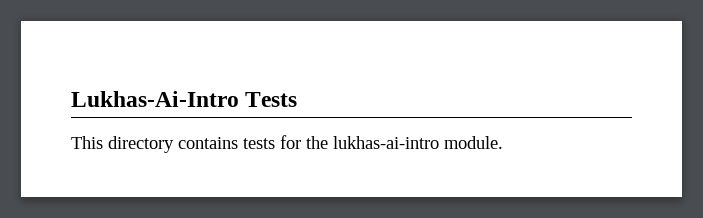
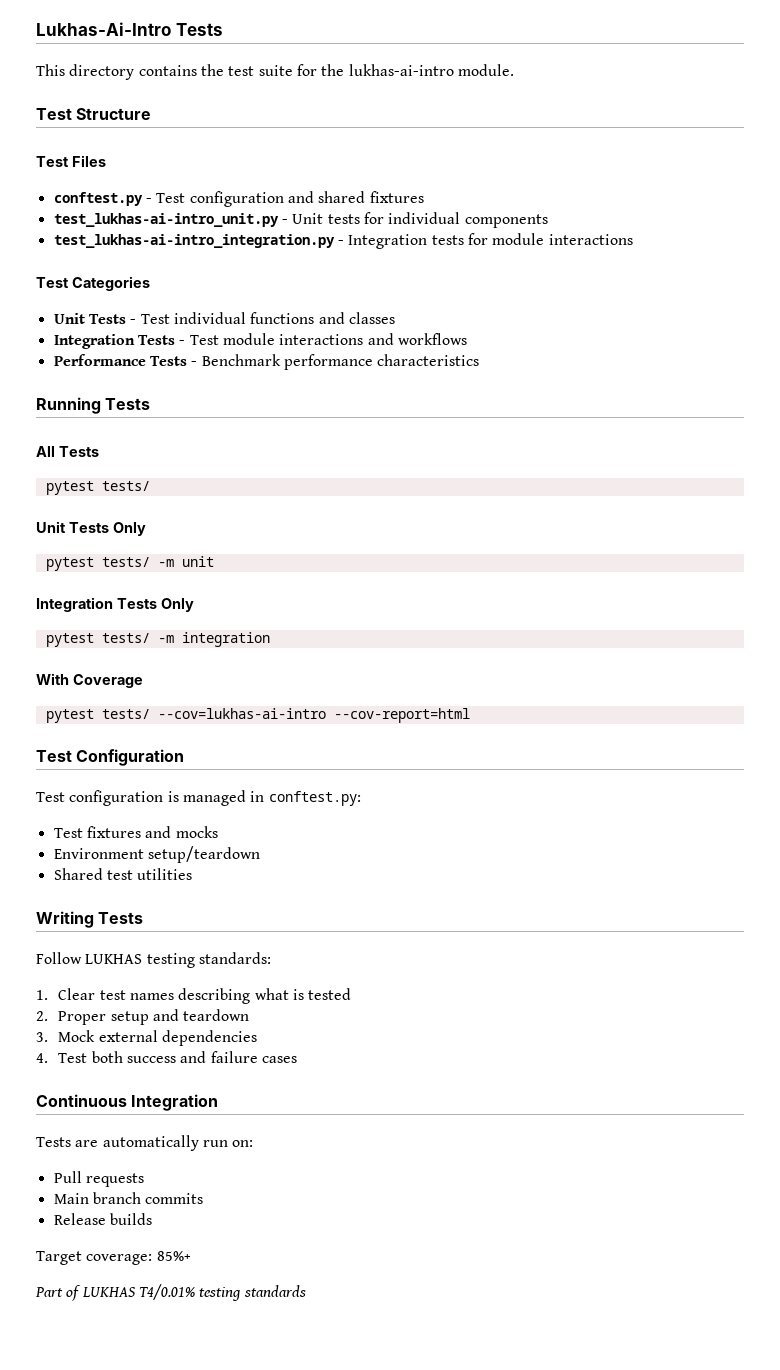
[243,138,275,149] tests -> [200,64,293,76] the test suite
(503, 142) none -> [36,108,152,120] [36,155,106,167] [53,191,424,207] [53,212,548,228] [53,233,633,249] [36,276,150,291] [53,312,395,324] [53,333,467,349] [53,354,480,370] [36,397,151,414] [36,446,99,457] [45,481,150,495] [36,521,146,536] [45,556,214,571] [36,597,194,612] [45,632,270,647] [36,673,143,688] [45,708,470,723] [36,749,185,766] [36,790,361,806] [53,826,218,838] [53,846,260,863] [53,868,193,880] [36,911,144,928] [36,952,271,968] [36,988,352,1004] [36,1009,250,1025] [36,1030,258,1046] [36,1051,297,1063] [36,1094,219,1111] [36,1135,254,1151] [53,1171,144,1187] [53,1192,204,1204] [53,1213,152,1225] [36,1251,191,1265] [35,1284,306,1301] // Test Structure // Test Files // conftest.py - Test configuration and shared fixtures // test_lukhas-ai-intro_unit.py - Unit tests for individual components // test_lukhas-ai-intro_integration.py - Integration tests for module interactions // Test Categories // Unit Tests - Test individual functions and classes // Integration Tests - Test module interactions and workflows // Performance Tests - Benchmark performance characteristics // Running Tests // All Tests // pytest tests/ // Unit Tests Only // pytest tests/ -m unit // Integration Tests Only // pytest tests/ -m integration // With Coverage // pytest tests/ --cov=lukhas-ai-intro --cov-report=html // Test Configuration // Test configuration is managed in conftest.py: // Test fixtures and mocks // Environment setup/teardown // Shared test utilities // Writing Tests // Follow LUKHAS testing standards: // 1. Clear test names describing what is tested // 2. Proper setup and teardown // 3. Mock external dependencies // 4. Test both success and failure cases // Continuous Integration // Tests are automatically run on: // Pull requests // Main branch commits // Release builds // Target coverage: 85%+ // Part of LUKHAS T4/0.01% testing standards

